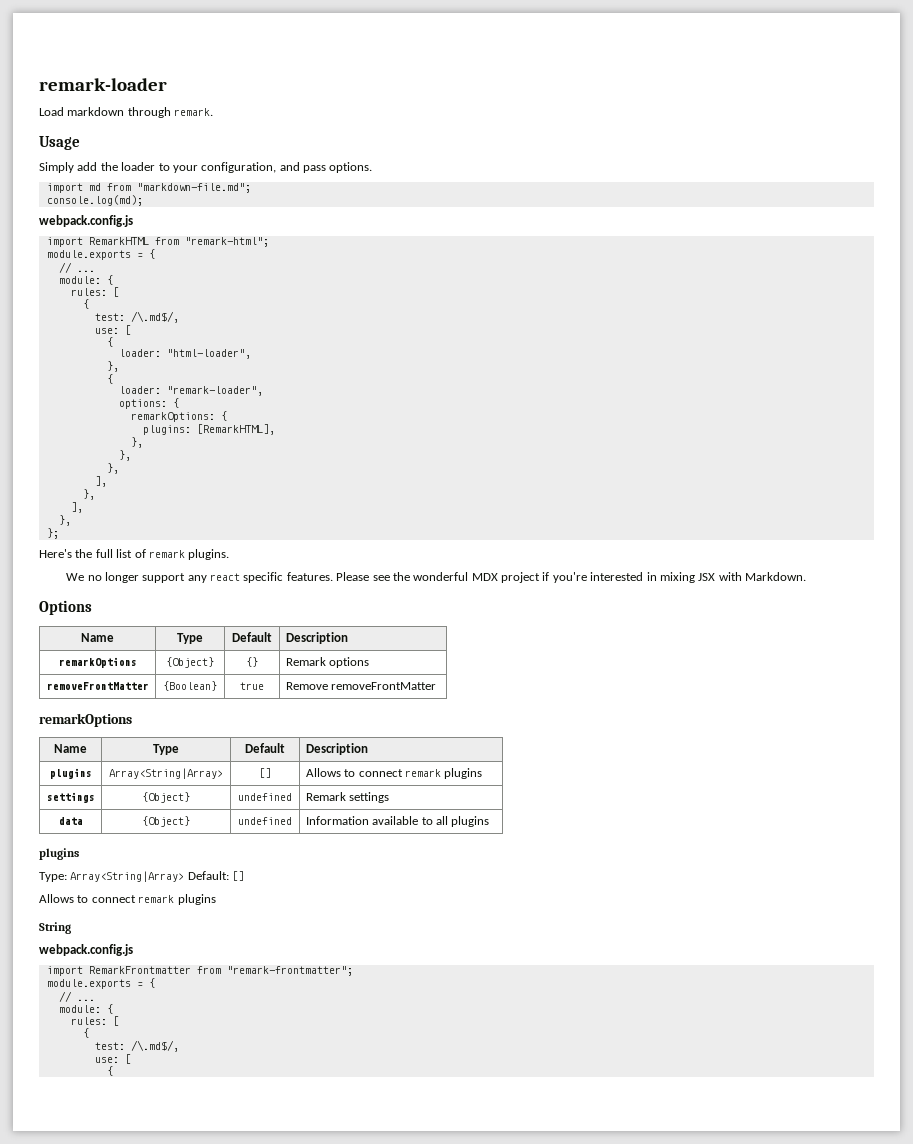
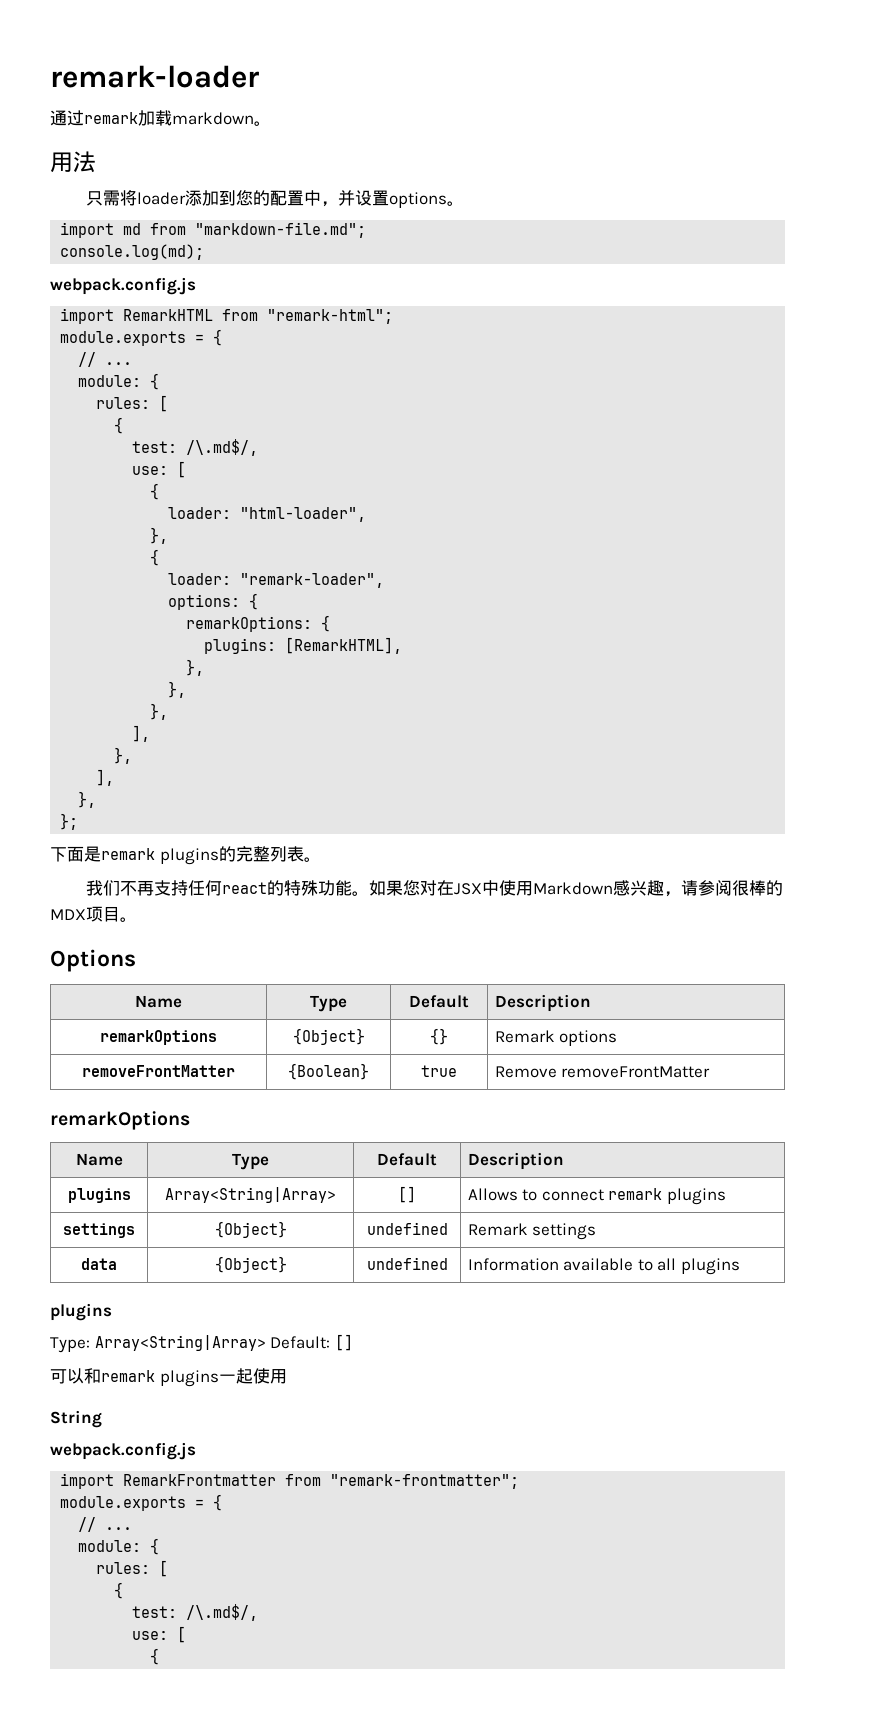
[39,107,214,118] [39,136,80,150] [39,162,373,173] Load markdown through remark. // Usage // Simply add the loader to your configuration, and pass options. -> [50,110,271,126] [50,151,96,173] [86,190,465,208] 通过remark加载markdown。 // 用法 // 只需将loader添加到您的配置中，并设置options。
[39,549,230,560] [66,572,807,583] Here's the full list of remark plugins. // We no longer support any react specific features. Please see the wonderful MDX project if you're interested in mixing JSX with Markdown. -> [50,846,321,865] [86,880,784,897] [50,906,137,922] 下面是remark plugins的完整列表。 // 我们不再支持任何react的特殊功能。如果您对在JSX中使用Markdown感兴趣，请参阅很棒的MDX项目。
[39,894,216,905] Allows to connect remark plugins -> [50,1368,287,1387] 可以和remark plugins一起使用

